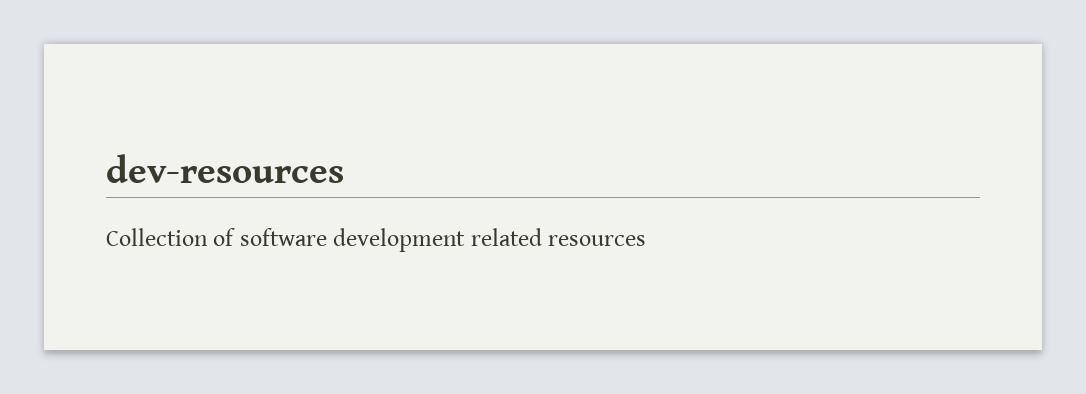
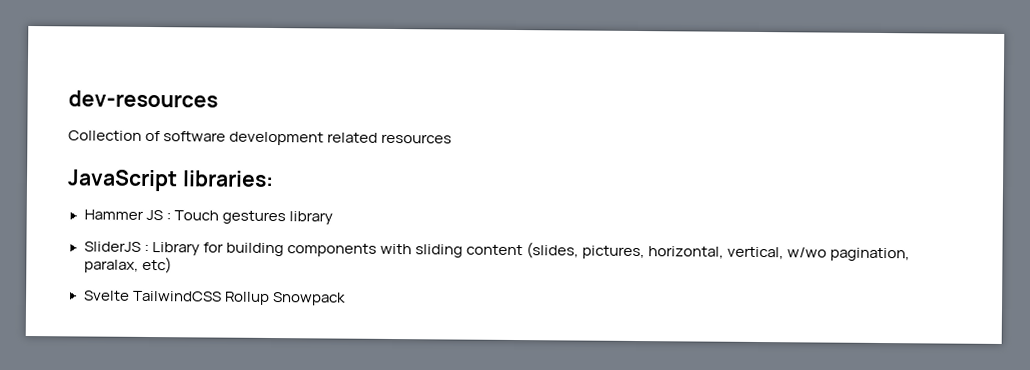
(647, 240) none -> [67,169,274,192] [83,209,333,225] [83,241,911,262] [83,256,172,274] [83,290,346,306] // JavaScript libraries: // Hammer JS : Touch gestures library // SliderJS : Library for building components with sliding content (slides, pictures, horizontal, vertical, w/wo pagination, paralax, etc) // Svelte TailwindCSS Rollup Snowpack

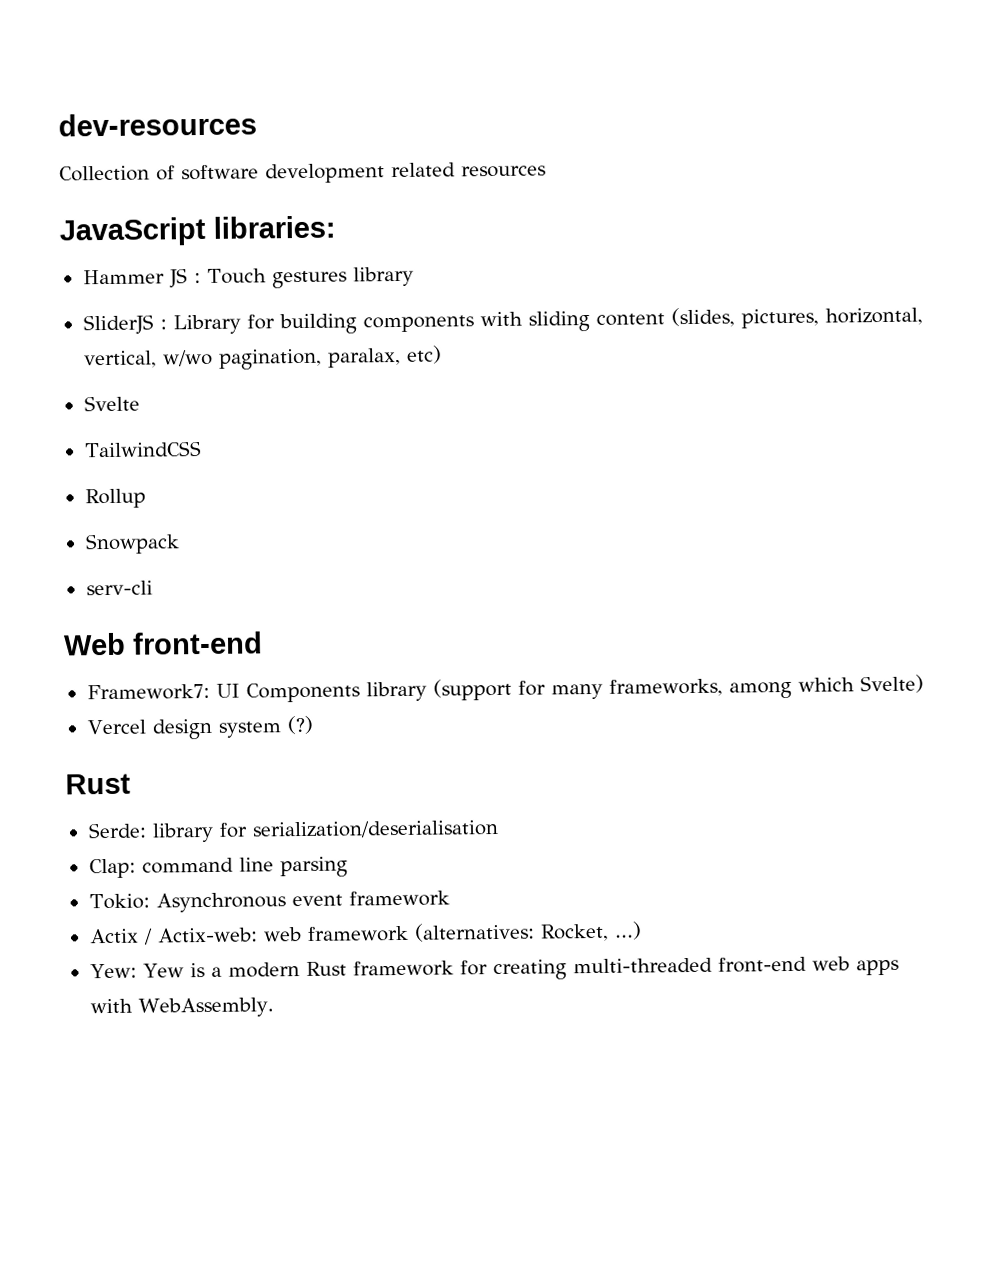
(130, 295) none -> (140, 403) //
(222, 296) none -> (202, 449) //
(270, 298) none -> (146, 498) //
(346, 299) none -> [85,580,153,596] [63,631,263,656] [86,674,924,703] [86,715,313,740] [65,773,131,795] [87,819,499,843] [88,856,348,879] [88,890,450,913] [88,921,642,945] [89,956,899,981] [89,997,274,1018] // serv-cli // Web front-end // Framework7: UI Components library (support for many frameworks, among which Svelte) // Vercel design system (?) // Rust // Serde: library for serialization/deserialisation // Clap: command line parsing // Tokio: Asynchronous event framework // Actix / Actix-web: web framework (alternatives: Rocket, ...) // Yew: Yew is a modern Rust framework for creating multi-threaded front-end web apps with WebAssembly.

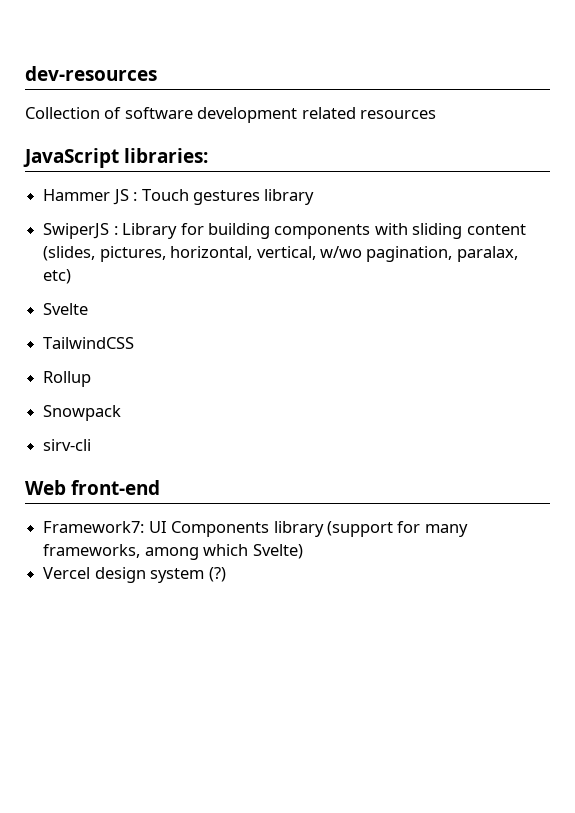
[82,314,154,336] SliderJS -> [43,223,110,239] SwiperJS
[85,580,153,596] serv-cli -> [43,439,92,451] sirv-cli
[65,773,131,795] [87,819,499,843] [88,856,348,879] [88,890,450,913] [88,921,642,945] [89,956,899,981] [89,997,274,1018] // Rust // Serde: library for serialization/deserialisation // Clap: command line parsing // Tokio: Asynchronous event framework // Actix / Actix-web: web framework (alternatives: Rocket, ...) // Yew: Yew is a modern Rust framework for creating multi-threaded front-end web apps with WebAssembly. -> (226, 574) none

